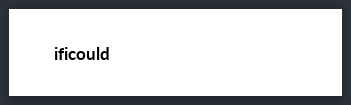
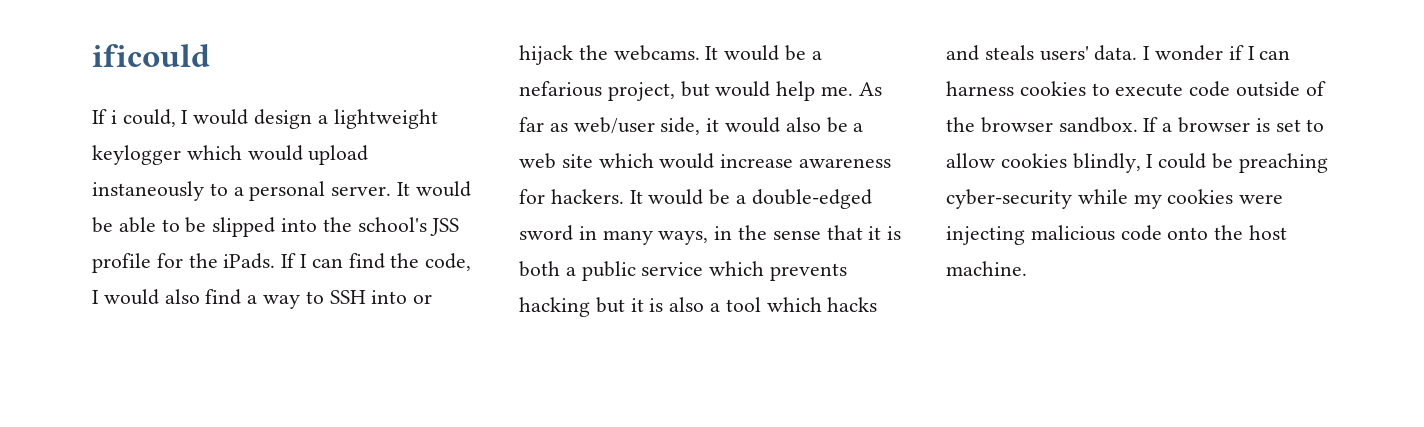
(110, 53) none -> [92,109,438,129] [92,145,369,165] [92,181,471,201] [92,217,460,237] [92,253,472,273] [92,289,433,309] [519,45,822,65] [519,81,882,101] [519,117,864,135] [519,153,892,169] [519,189,872,209] [519,225,902,245] [519,261,848,281] [519,297,878,317] [946,45,1291,61] [946,81,1326,97] [946,117,1325,133] [946,153,1328,173] [946,189,1284,209] [946,225,1288,245] [946,261,1027,276] // If i could, I would design a lightweight keylogger which would upload instaneously to a personal server. It would be able to be slipped into the school's JSS profile for the iPads. If I can find the code, I would also find a way to SSH into or hijack the webcams. It would be a nefarious project, but would help me. As far as web/user side, it would also be a web site which would increase awareness for hackers. It would be a double-edged sword in many ways, in the sense that it is both a public service which prevents hacking but it is also a tool which hacks and steals users' data. I wonder if I can harness cookies to execute code outside of the browser sandbox. If a browser is set to allow cookies blindly, I could be preaching cyber-security while my cookies were injecting malicious code onto the host machine.

